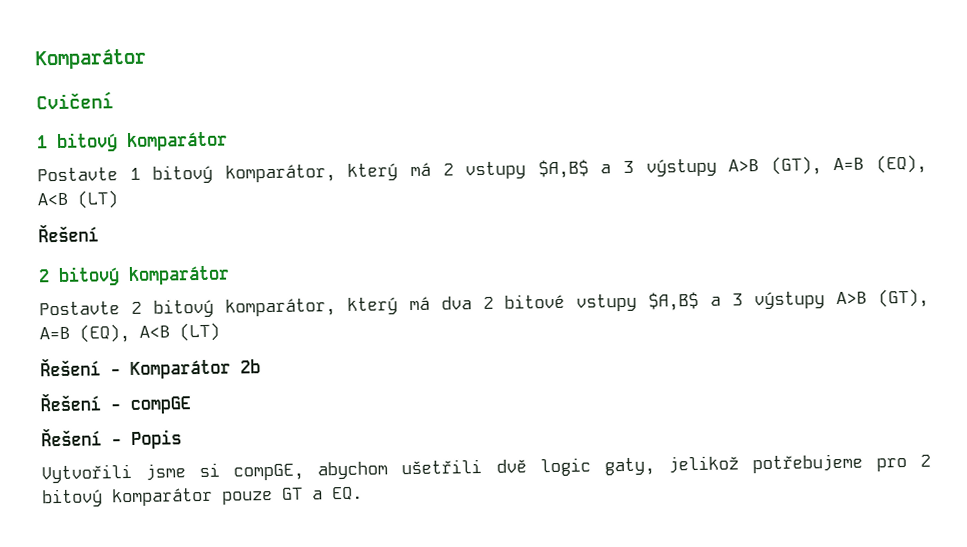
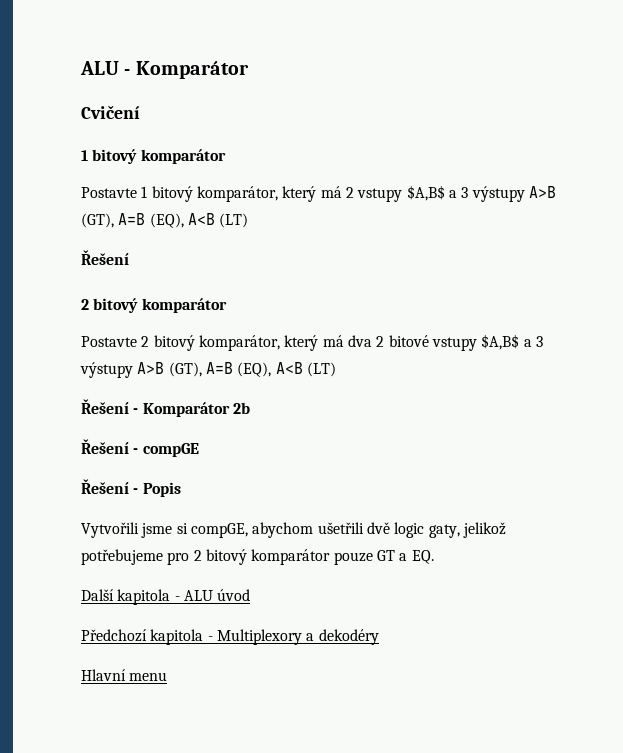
(35, 58) none -> [80,61,131,75] ALU -
(363, 493) none -> [81,589,251,605] [81,629,379,645] [81,669,168,681] // Další kapitola - ALU úvod // Předchozí kapitola - Multiplexory a dekodéry // Hlavní menu

